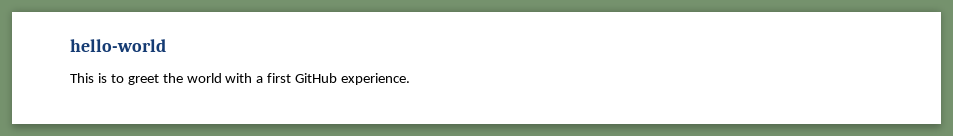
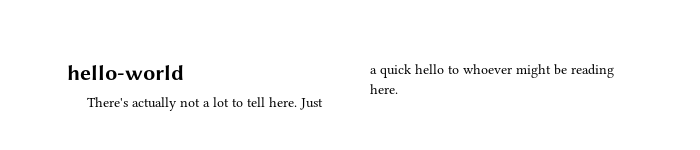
[70,73,411,85] This is to greet the world with a first GitHub experience. -> [86,97,323,111] [370,64,614,78] [370,84,398,94] There's actually not a lot to tell here. Just a quick hello to whoever might be reading here.

